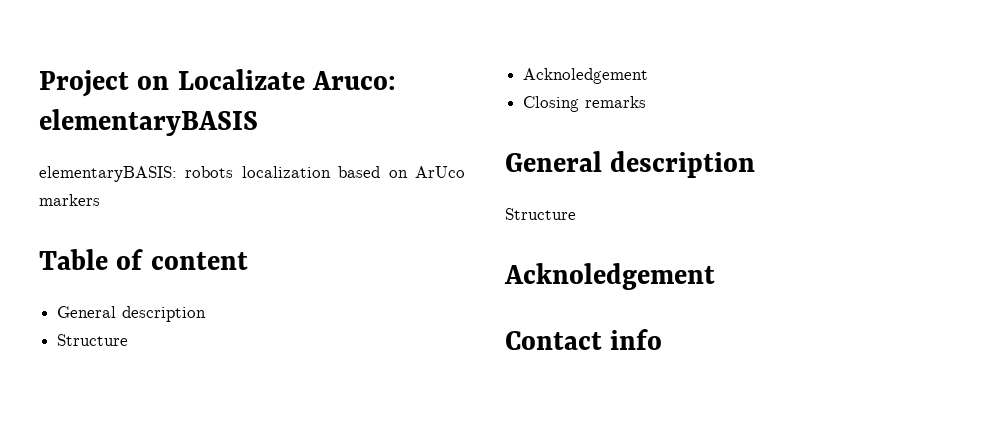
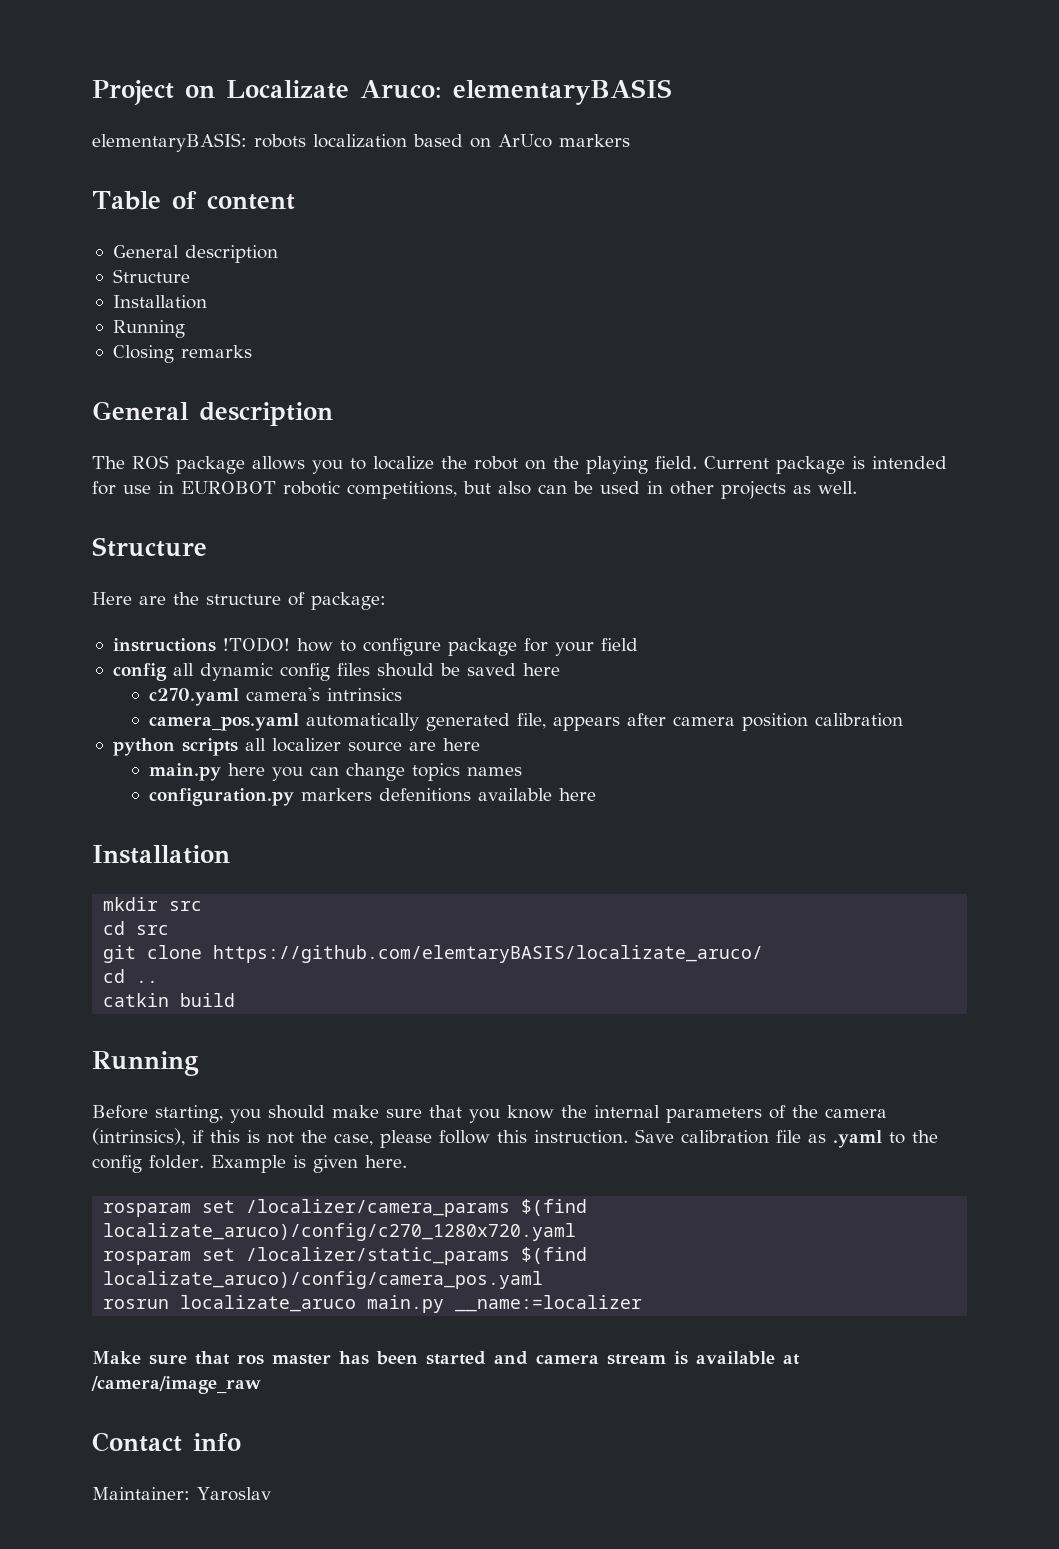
[523,68,649,84] Acknoledgement -> [112,295,207,309] [112,320,185,338] Installation // Running
[505,208,576,220] [504,263,715,290] Structure // Acknoledgement -> [92,455,947,474] [92,481,857,499] [92,537,207,557] [92,592,386,610] [112,637,638,656] [112,663,560,681] [148,687,402,706] [148,713,903,731] [112,738,480,756] [148,763,522,781] [148,788,596,806] [92,845,230,864] [103,897,203,911] [103,921,170,935] [103,945,764,963] [103,969,159,983] [103,993,236,1007] [92,1051,199,1076] [92,1105,887,1123] [92,1128,938,1148] [92,1155,407,1173] [103,1199,588,1217] [103,1223,577,1241] [103,1247,588,1265] [103,1271,544,1289] [103,1295,643,1313] [92,1351,800,1365] [91,1376,261,1394] The ROS package allows you to localize the robot on the playing field. Current package is intended for use in EUROBOT robotic competitions, but also can be used in other projects as well. // Structure // Here are the structure of package: // instructions !TODO! how to configure package for your field // config all dynamic config files should be saved here // c270.yaml camera's intrinsics // camera_pos.yaml automatically generated file, appears after camera position calibration // python scripts all localizer source are here // main.py here you can change topics names // configuration.py markers defenitions available here // Installation // mkdir src // cd src // git clone https://github.com/elemtaryBASIS/localizate_aruco/ // cd .. // catkin build // Running // Before starting, you should make sure that you know the internal parameters of the camera (intrinsics), if this is not the case, please follow this instruction. Save calibration file as .yaml to the config folder. Example is given here. // rosparam set /localizer/camera_params $(find localizate_aruco)/config/c270_1280x720.yaml // rosparam set /localizer/static_params $(find localizate_aruco)/config/camera_pos.yaml // rosrun localizate_aruco main.py __name:=localizer // Make sure that ros master has been started and camera stream is available at /camera/image_raw
(663, 339) none -> [92,1487,271,1501] // Maintainer: Yaroslav

